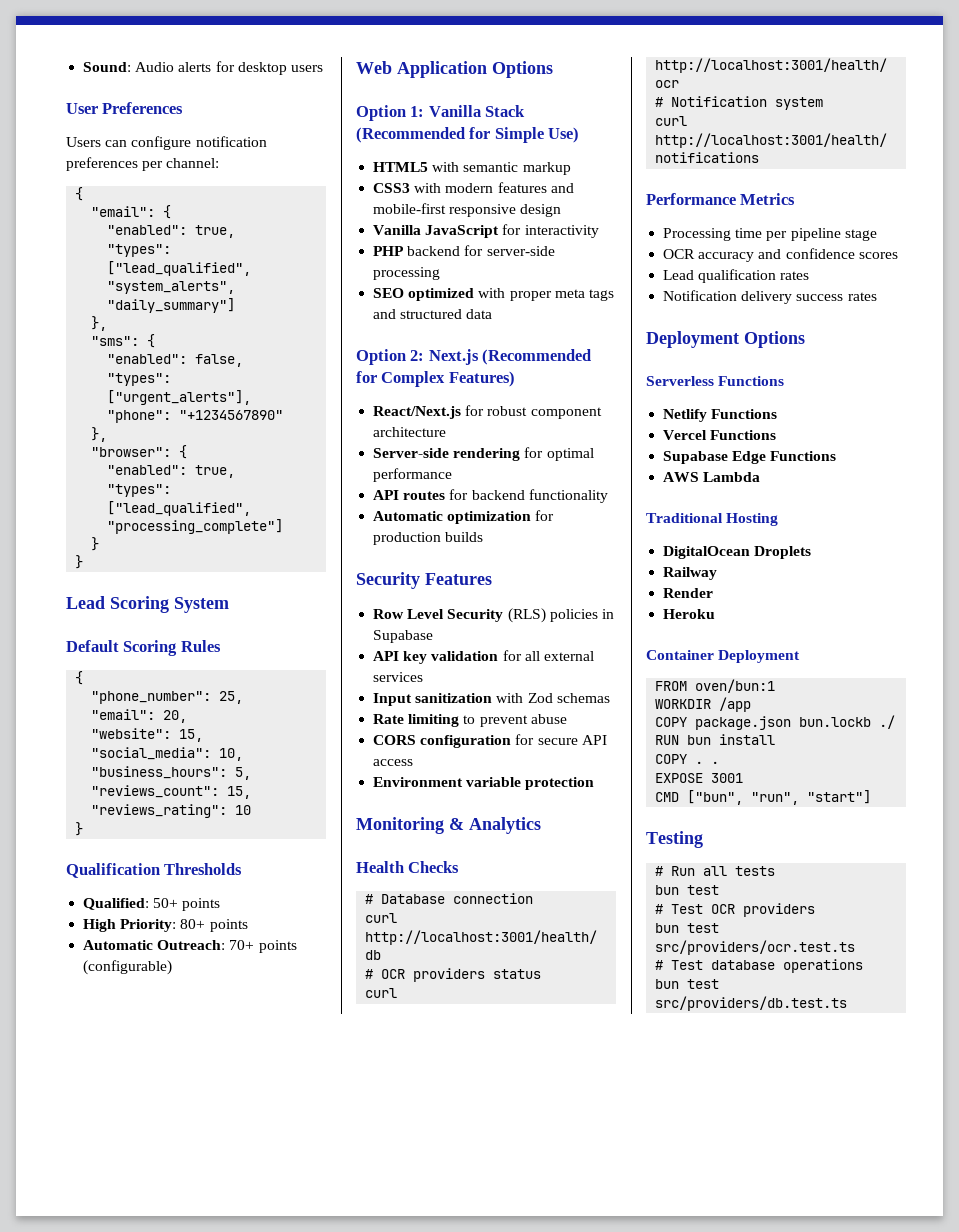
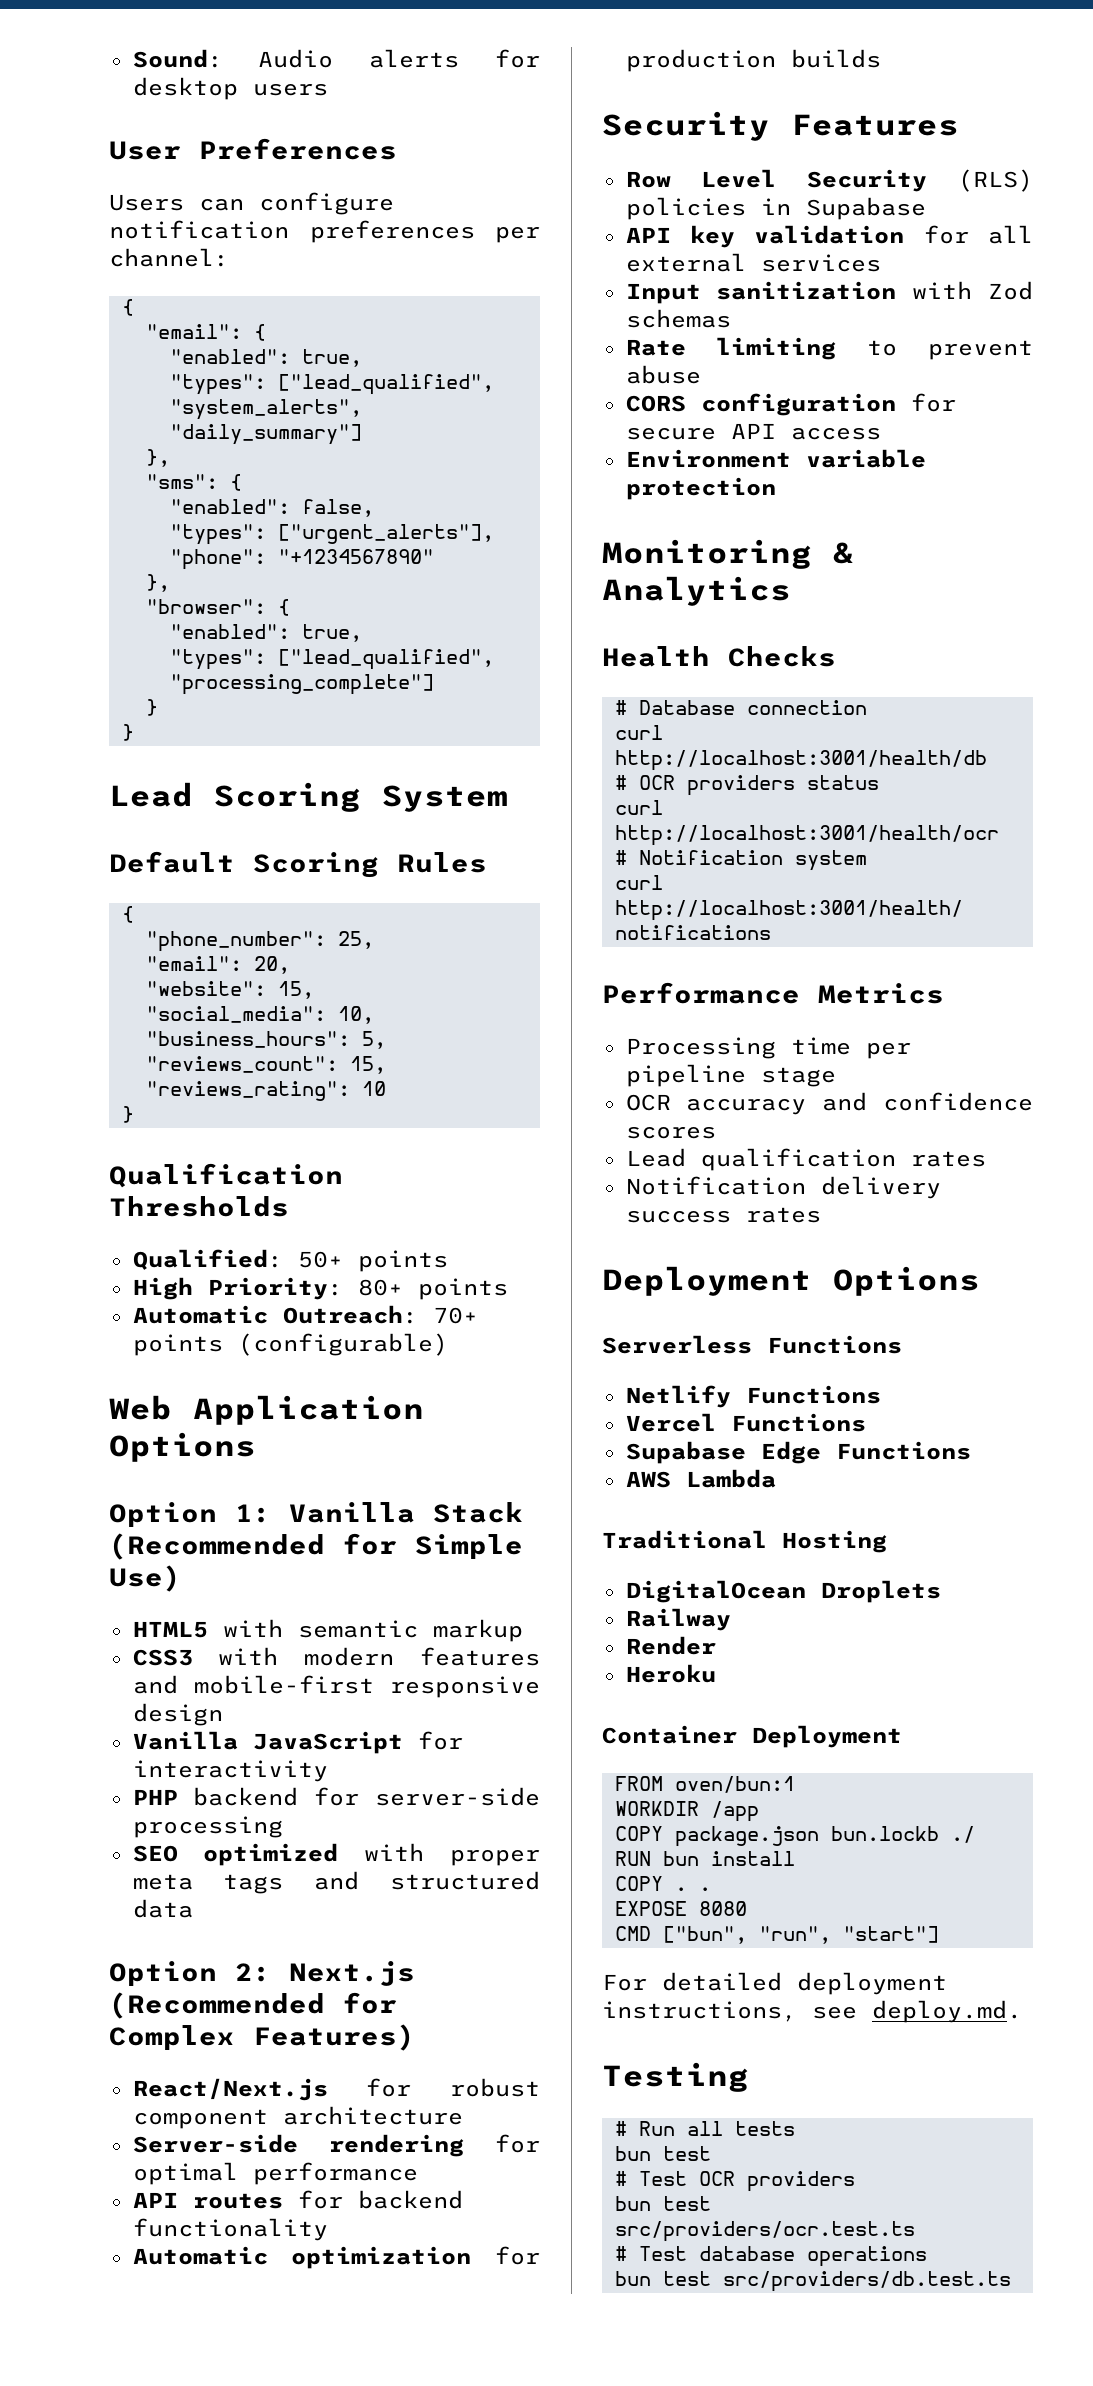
[711,773,744,783] 3001 -> [698,1901,747,1916] 8080
(872, 797) none -> [602,1972,947,1995] [602,2000,1022,2023] // For detailed deployment instructions, see deploy.md.

